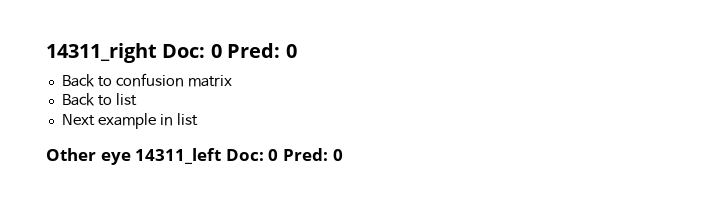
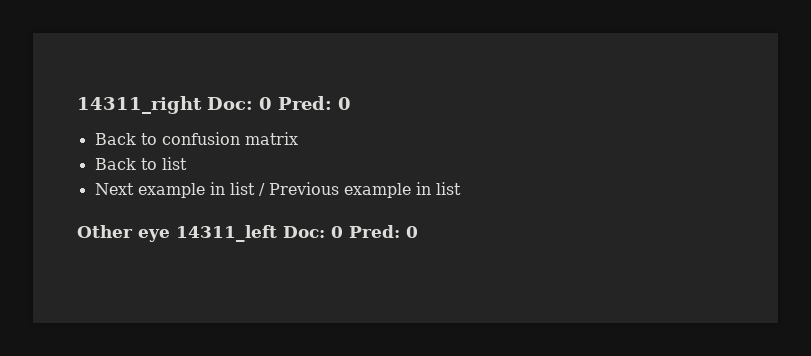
(198, 119) none -> [258,182,461,198] / Previous example in list

